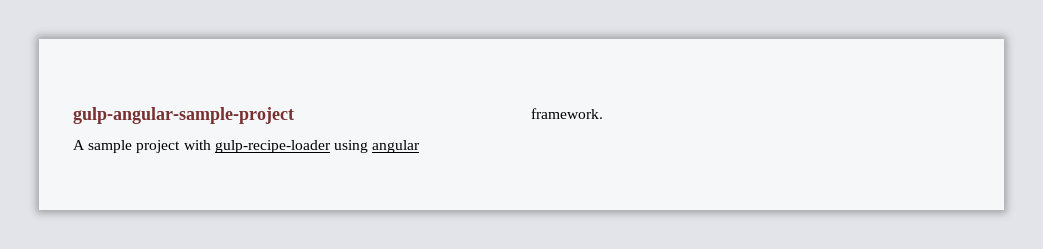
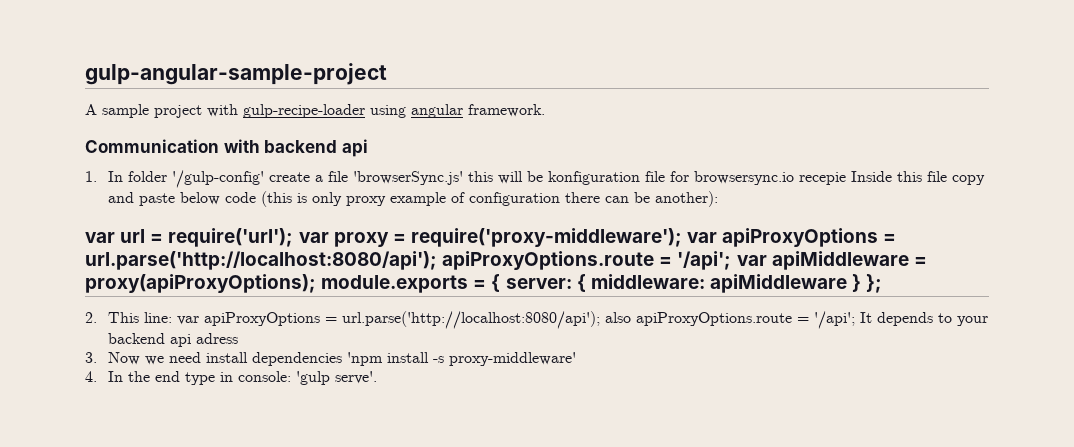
(603, 113) none -> [85,139,368,157] [85,170,986,188] [108,191,719,207] [85,228,897,247] [85,251,927,270] [85,274,883,293] [85,311,989,329] [108,333,239,347] [85,352,577,366] [85,371,378,385] // Communication with backend api // 1. In folder '/gulp-config' create a file 'browserSync.js' this will be konfiguration file for browsersync.io recepie Inside this file copy and paste below code (this is only proxy example of configuration there can be another): // var url = require('url'); var proxy = require('proxy-middleware'); var apiProxyOptions = url.parse('http://localhost:8080/api'); apiProxyOptions.route = '/api'; var apiMiddleware = proxy(apiProxyOptions); module.exports = { server: { middleware: apiMiddleware } }; // 2. This line: var apiProxyOptions = url.parse('http://localhost:8080/api'); also apiProxyOptions.route = '/api'; It depends to your backend api adress // 3. Now we need install dependencies 'npm install -s proxy-middleware' // 4. In the end type in console: 'gulp serve'.

